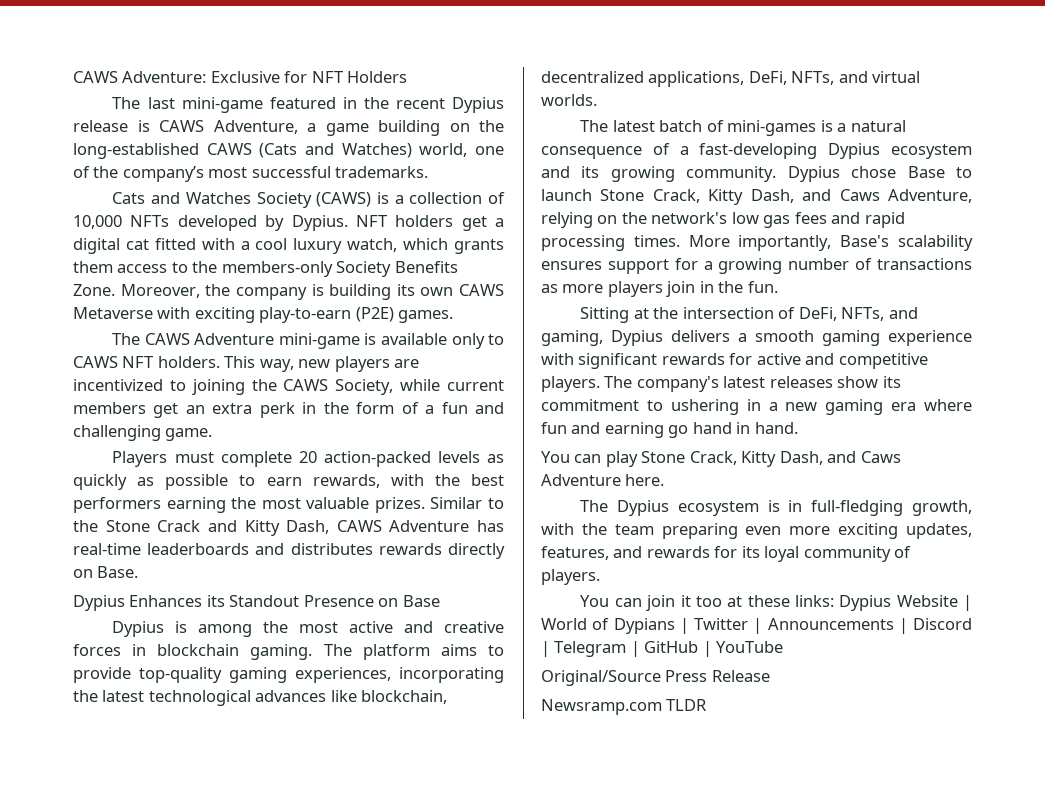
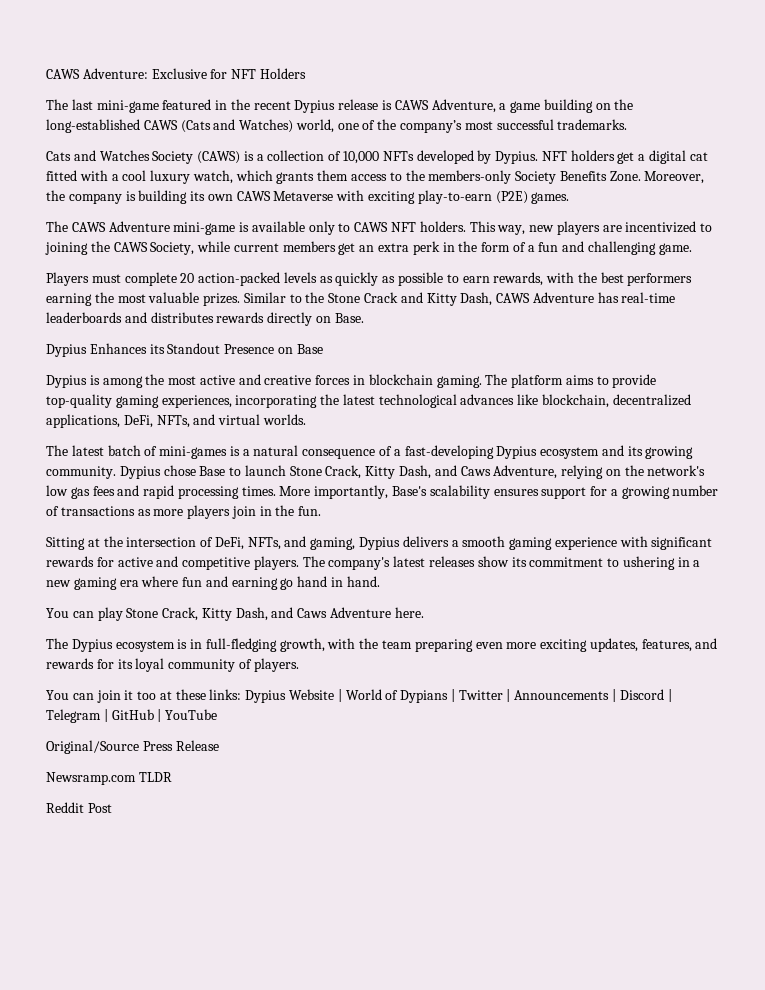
(708, 705) none -> [46,802,112,813] // Reddit Post

